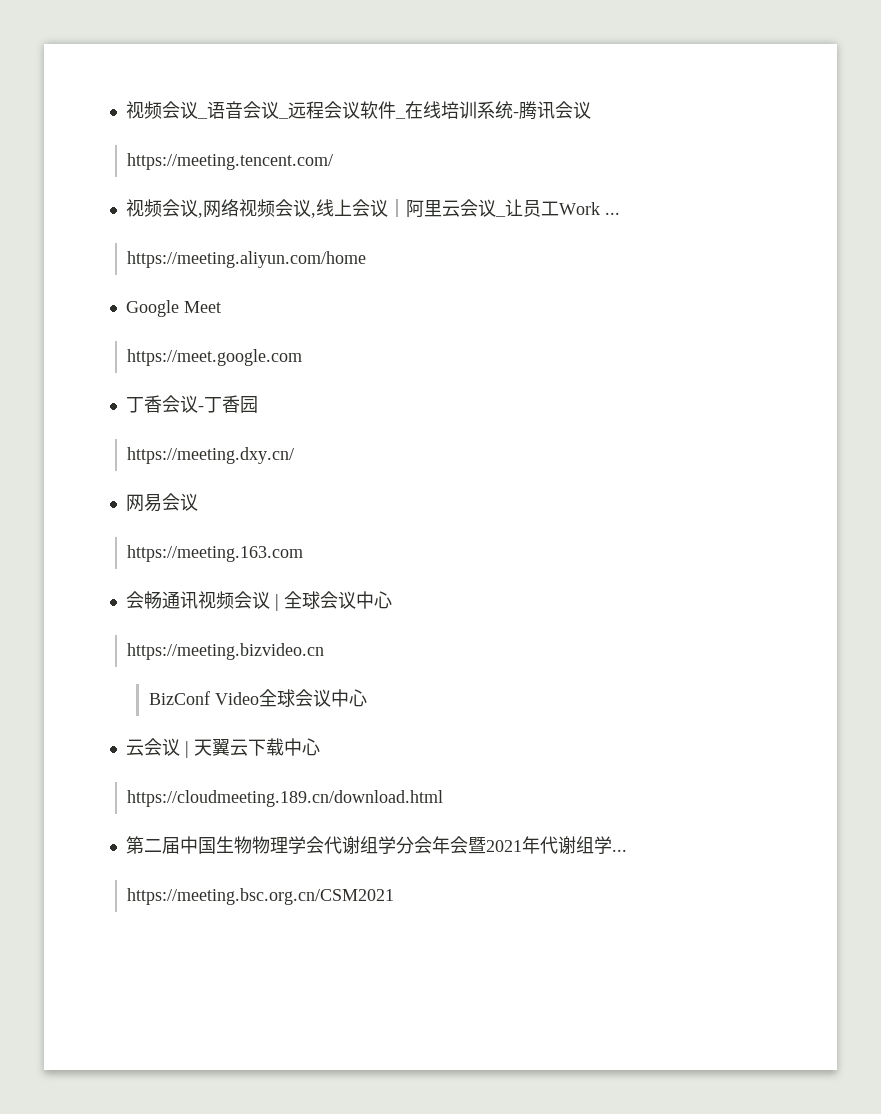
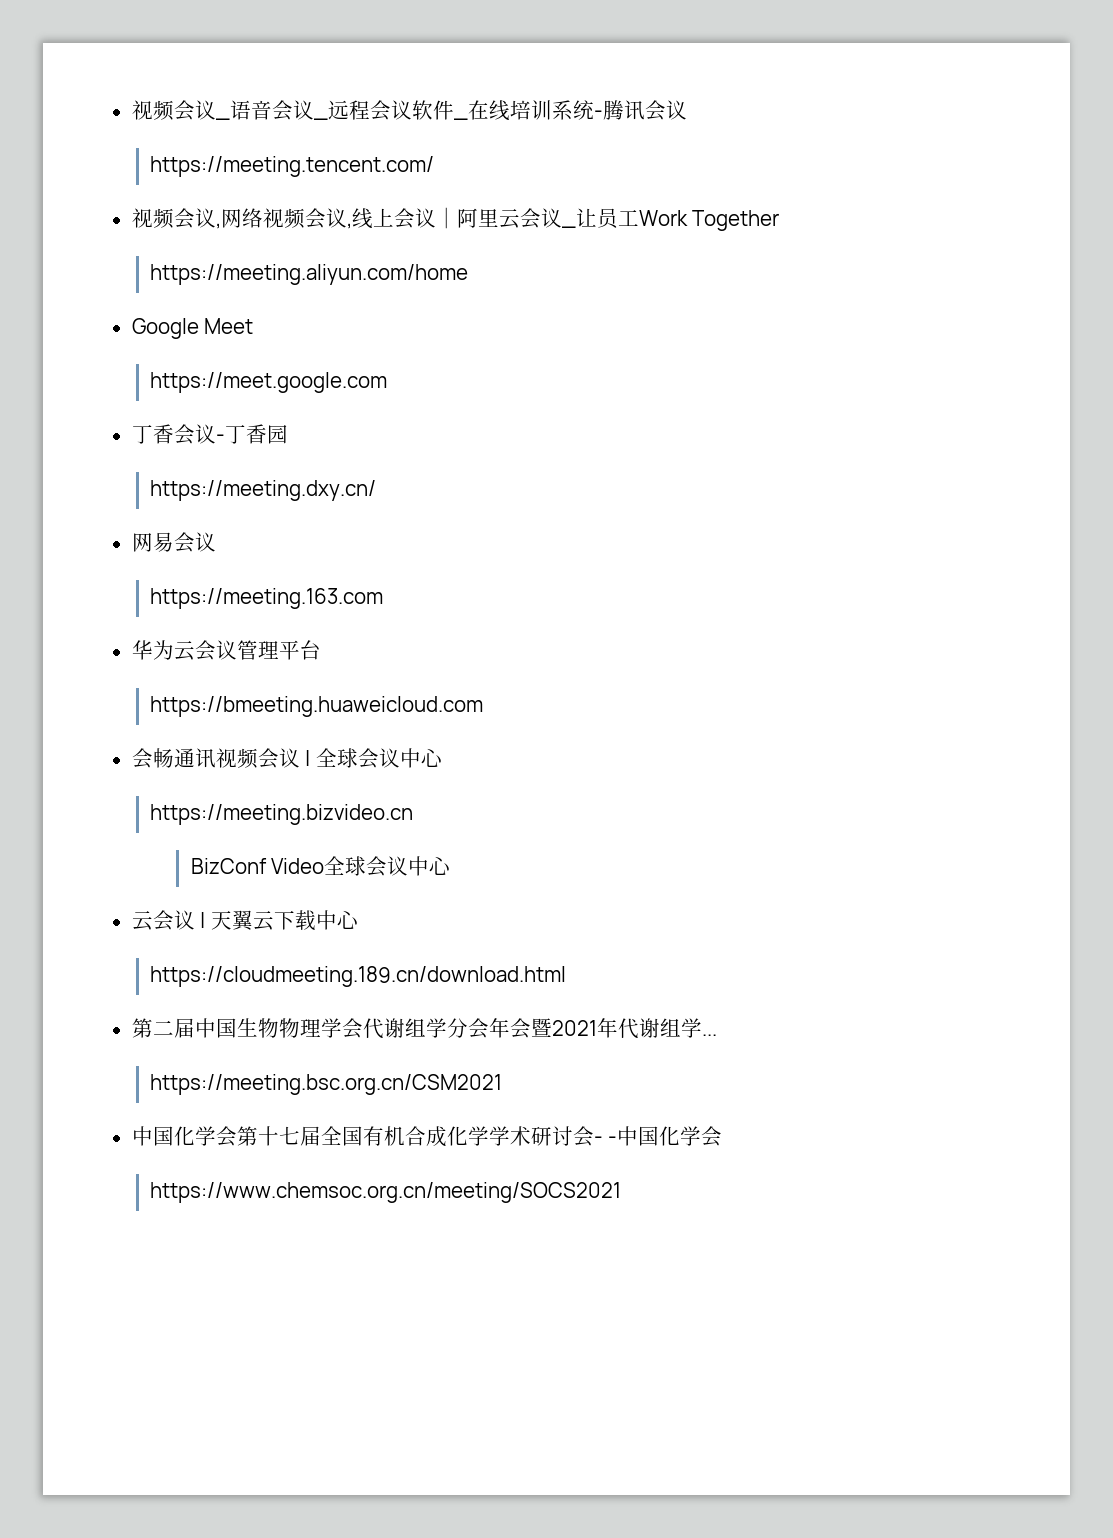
[604,212,620,215] ... -> [692,210,780,231] Together
(304, 553) none -> [131,640,321,661] [149,696,483,717] // 华为云会议管理平台 // https://bmeeting.huaweicloud.com
(395, 896) none -> [131,1126,723,1147] [149,1182,621,1203] // 中国化学会第十七届全国有机合成化学学术研讨会- -中国化学会 // https://www.chemsoc.org.cn/meeting/SOCS2021

